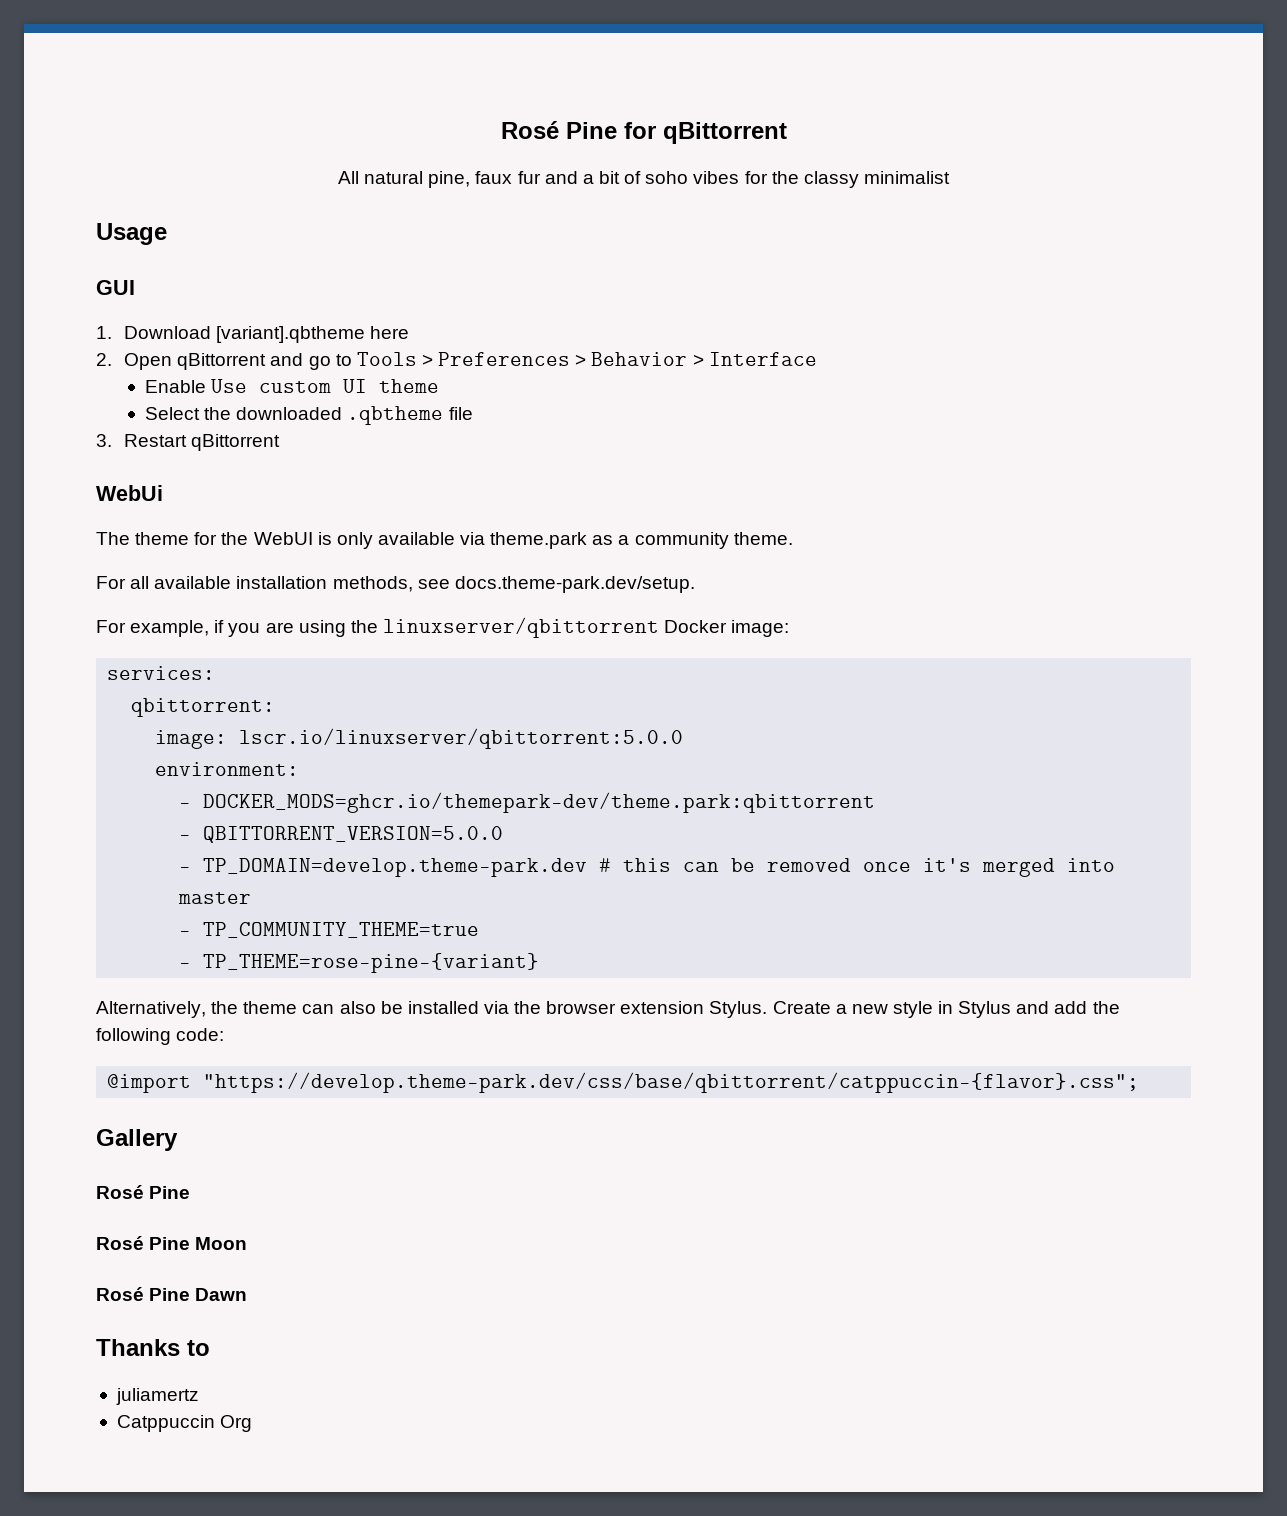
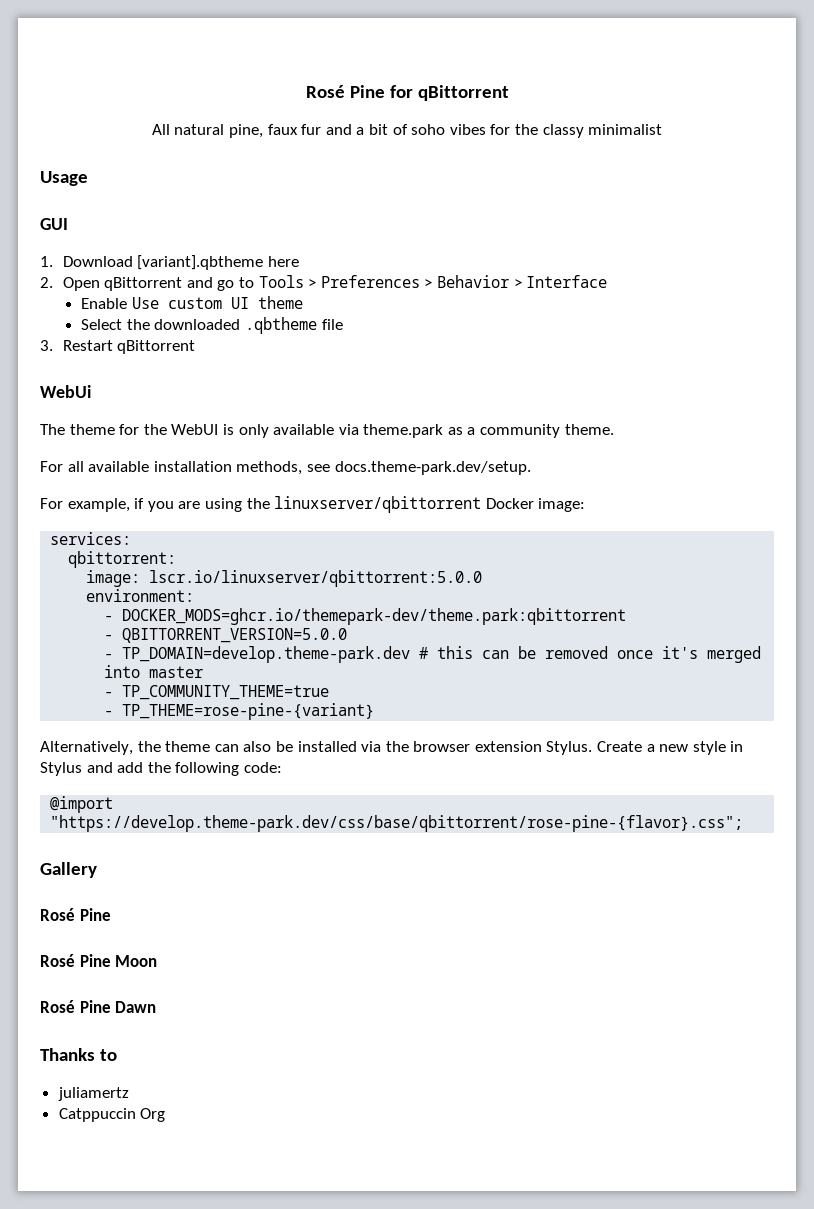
[203,1072,1140,1093] "https://develop.theme-park.dev/css/base/qbittorrent/catppuccin-{flavor}.css"; -> [50,815,744,832] "https://develop.theme-park.dev/css/base/qbittorrent/rose-pine-{flavor}.css";

